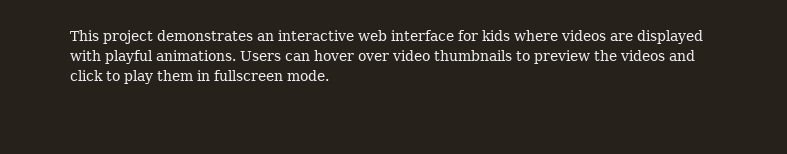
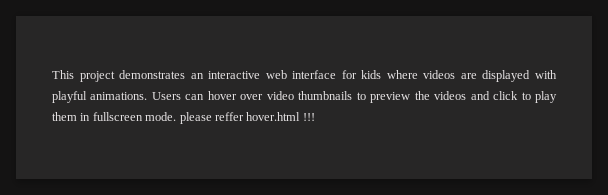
(329, 75) none -> [179,112,315,124] please reffer hover.html !!!

